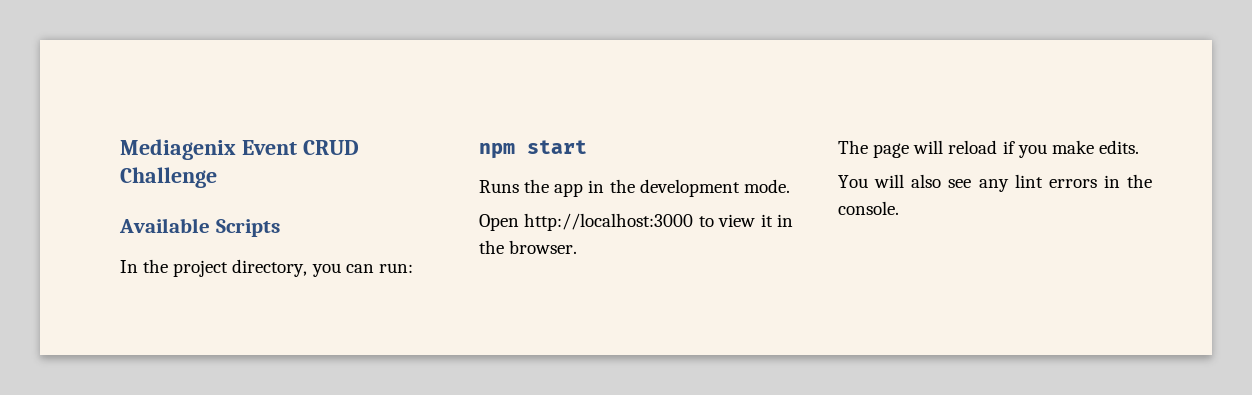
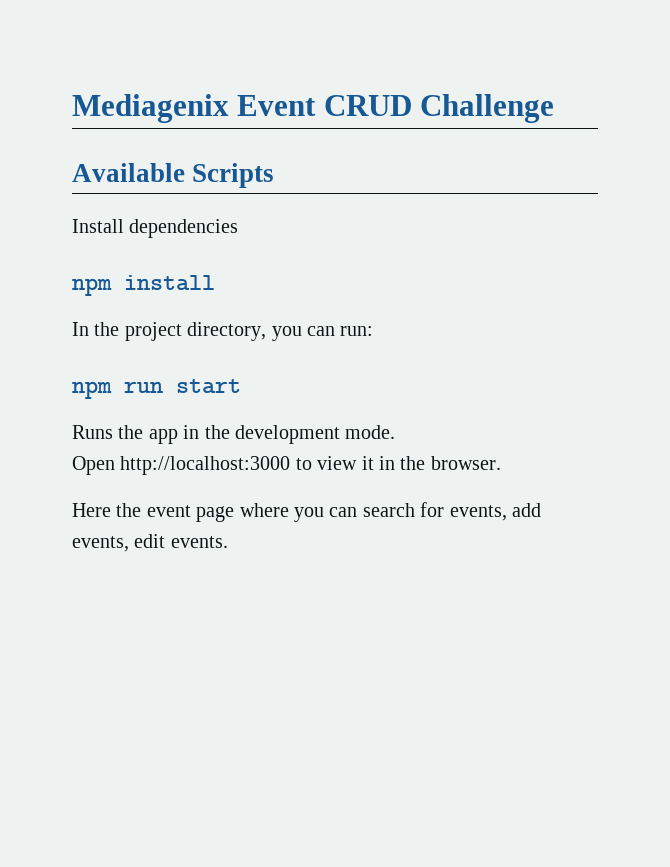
(280, 228) none -> [72,219,239,238] [72,275,215,296] // Install dependencies // npm install
(515, 151) none -> [124,381,163,393] run
[838,140,1139,158] [838,174,1152,192] [838,201,899,215] The page will reload if you make edits. // You will also see any lint errors in the console. -> [72,502,541,522] [72,534,228,552] Here the event page where you can search for events, add events, edit events.

